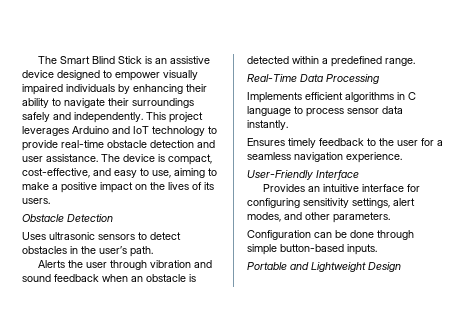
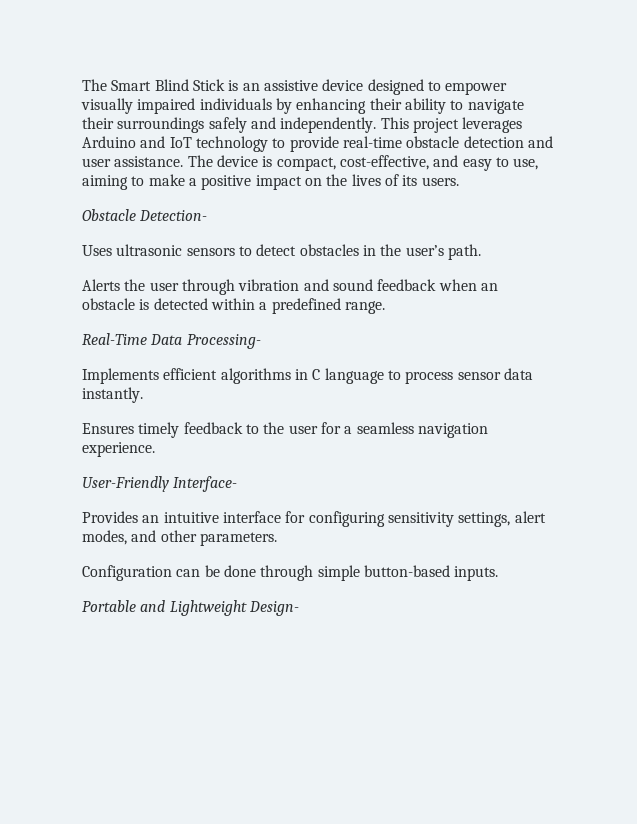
[67,214,113,222] Detection -> [139,210,208,221] Detection-
[326,74,379,84] Processing -> [186,334,261,349] Processing-
[316,170,359,180] Interface -> [173,476,238,492] Interface-
[368,262,401,272] Design -> [248,601,299,616] Design-

